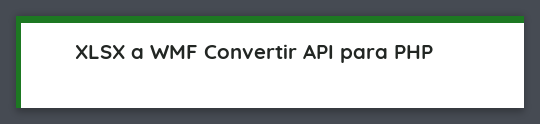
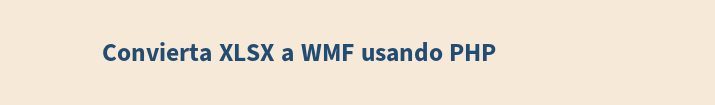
(75, 52) none -> [102,42,212,62] Convierta
[204,44,388,63] Convertir API para -> [360,42,443,62] usando

